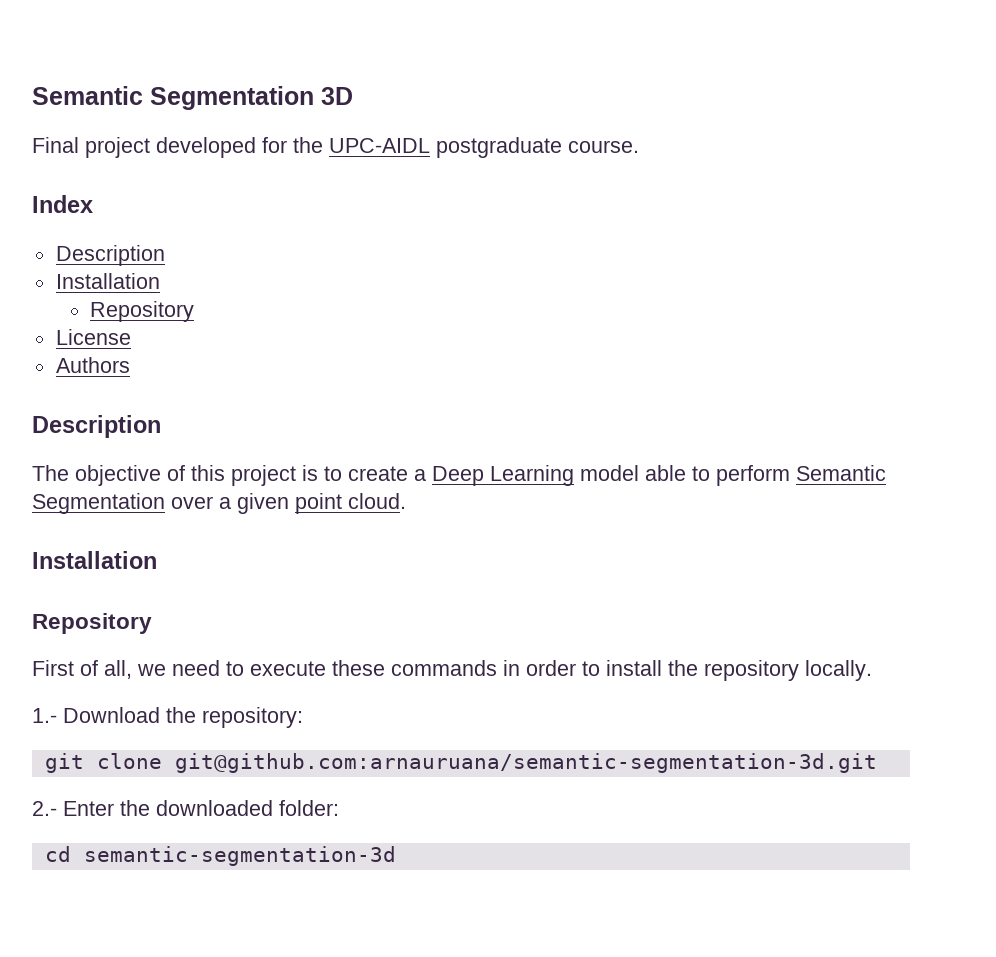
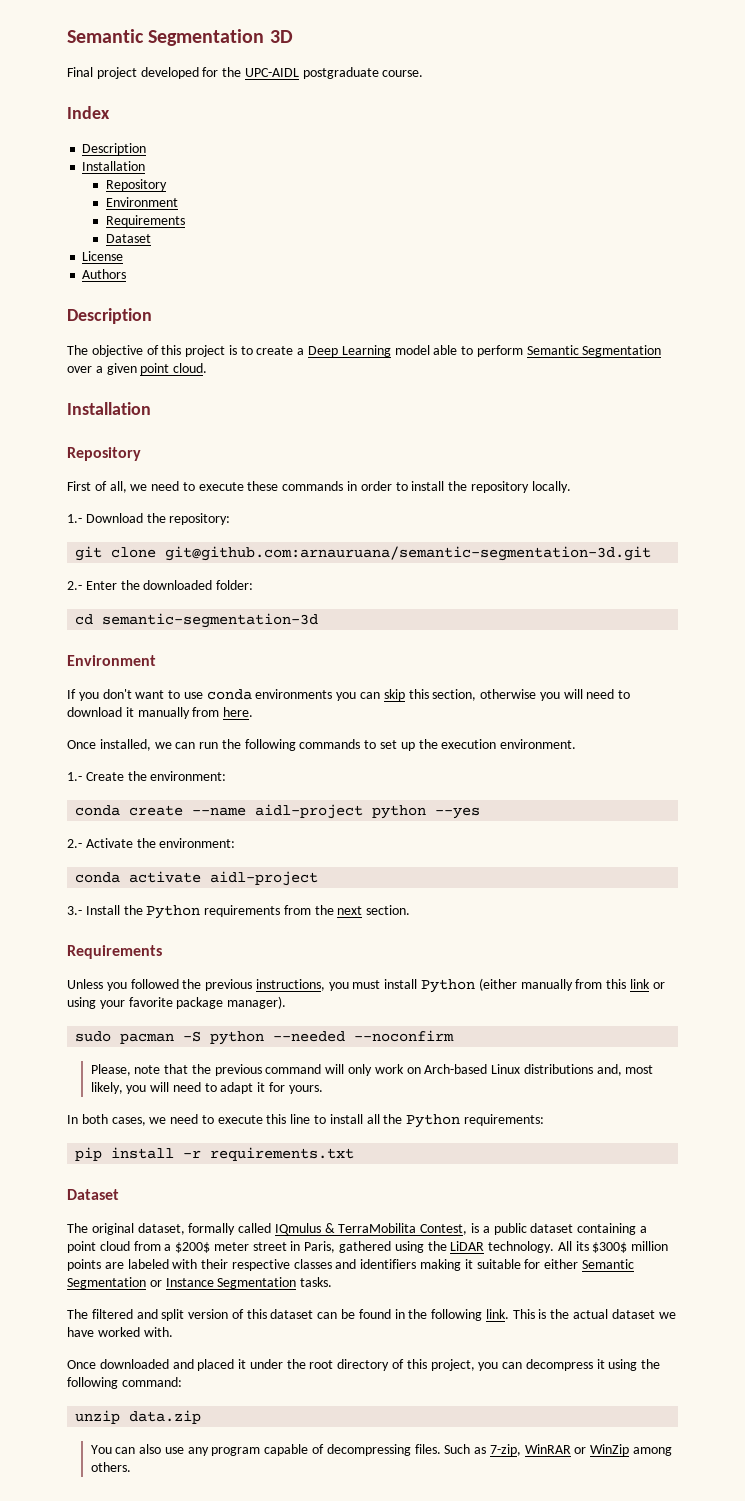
(195, 311) none -> [105,197,178,207] [105,215,185,227] [105,234,151,243] // Environment // Requirements // Dataset
(396, 856) none -> [67,655,156,666] [67,689,631,701] [67,707,254,719] [67,739,577,751] [67,771,227,781] [75,804,481,819] [67,838,236,848] [75,871,319,886] [67,905,411,919] [67,945,162,959] [67,978,665,993] [67,996,287,1009] [75,1030,455,1045] [90,1064,654,1076] [90,1082,323,1094] [67,1114,544,1128] [75,1147,355,1161] [67,1189,119,1200] [67,1223,647,1235] [67,1241,669,1253] [67,1259,634,1271] [67,1277,333,1289] [67,1309,676,1321] [67,1327,173,1337] [67,1359,661,1371] [67,1377,182,1389] [75,1410,202,1424] [90,1444,672,1456] [90,1462,131,1472] // Environment // If you don't want to use conda environments you can skip this section, otherwise you will need to download it manually from here. // Once installed, we can run the following commands to set up the execution environment. // 1.- Create the environment: // conda create --name aidl-project python --yes // 2.- Activate the environment: // conda activate aidl-project // 3.- Install the Python requirements from the next section. // Requirements // Unless you followed the previous instructions, you must install Python (either manually from this link or using your favorite package manager). // sudo pacman -S python --needed --noconfirm // Please, note that the previous command will only work on Arch-based Linux distributions and, most likely, you will need to adapt it for yours. // In both cases, we need to execute this line to install all the Python requirements: // pip install -r requirements.txt // Dataset // The original dataset, formally called IQmulus & TerraMobilita Contest, is a public dataset containing a point cloud from a $200$ meter street in Paris, gathered using the LiDAR technology. All its $300$ million points are labeled with their respective classes and identifiers making it suitable for either Semantic Segmentation or Instance Segmentation tasks. // The filtered and split version of this dataset can be found in the following link. This is the actual dataset we have worked with. // Once downloaded and placed it under the root directory of this project, you can decompress it using the following command: // unzip data.zip // You can also use any program capable of decompressing files. Such as 7-zip, WinRAR or WinZip among others.

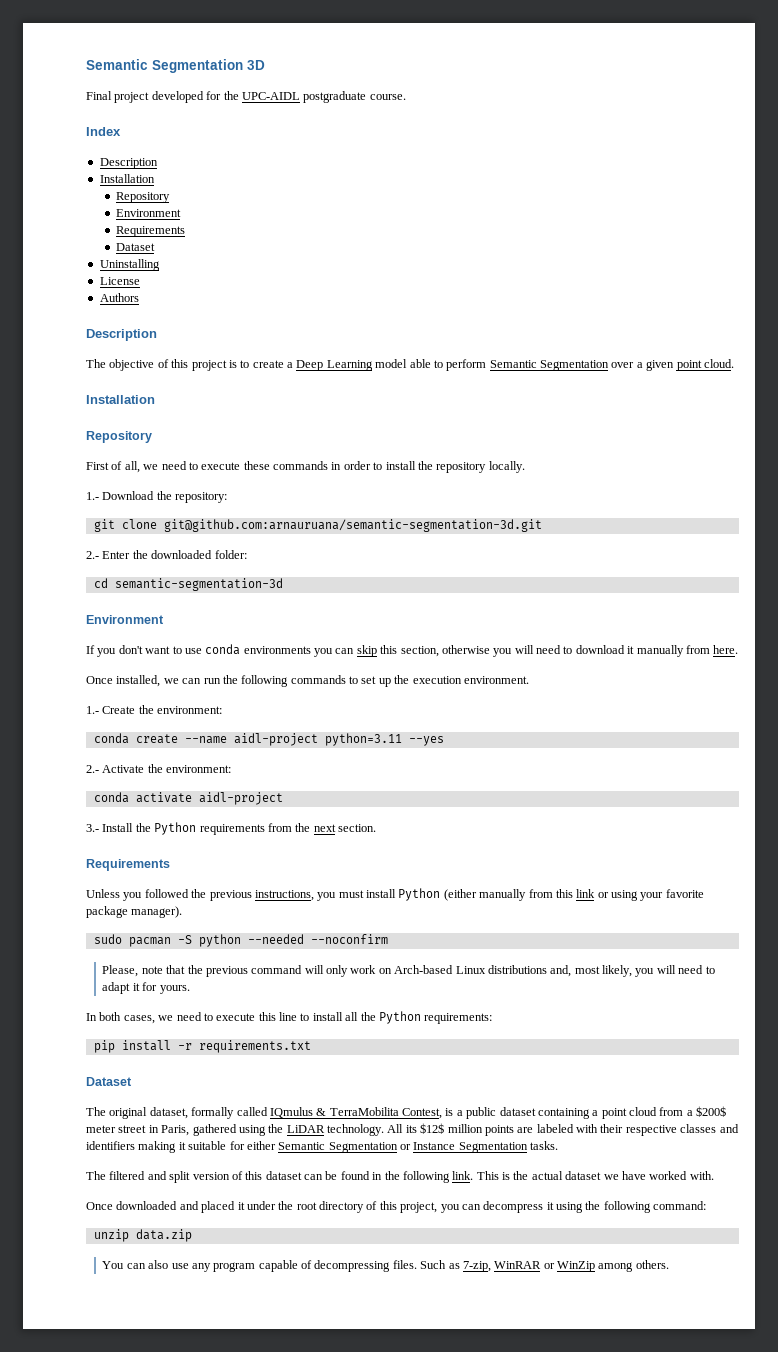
(151, 238) none -> [99,259,160,271] // Uninstalling
[372,805,427,819] python -> [324,733,402,746] python=3.11
[592,1242,628,1253] $300$ -> [420,1123,445,1134] $12$

